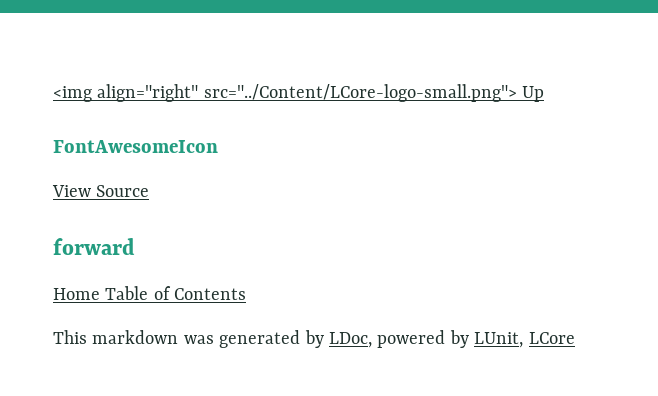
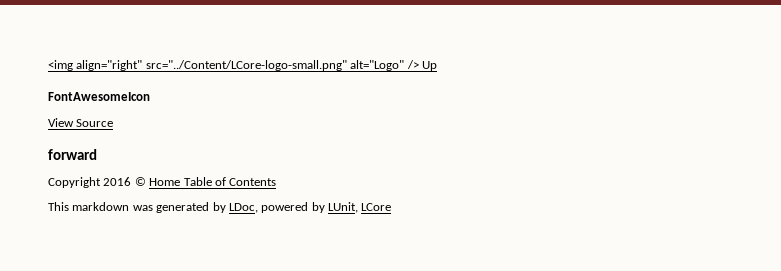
[203,84,517,102] src="../Content/LCore-logo-small.png"> -> [145,60,419,71] src="../Content/LCore-logo-small.png" alt="Logo" />
(135, 246) none -> [48,177,146,188] Copyright 2016 ©

